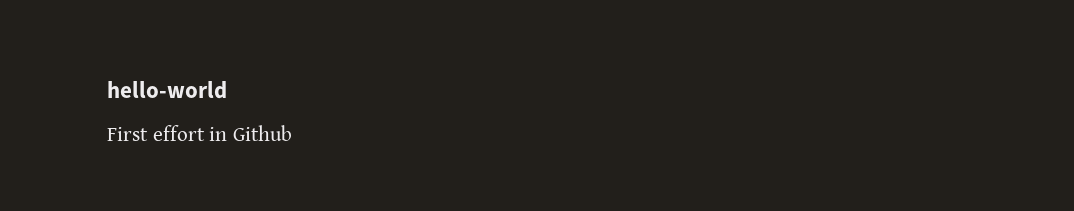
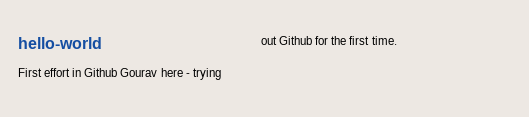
(293, 133) none -> [120,68,221,80] [261,36,397,45] Gourav here - trying out Github for the first time.

